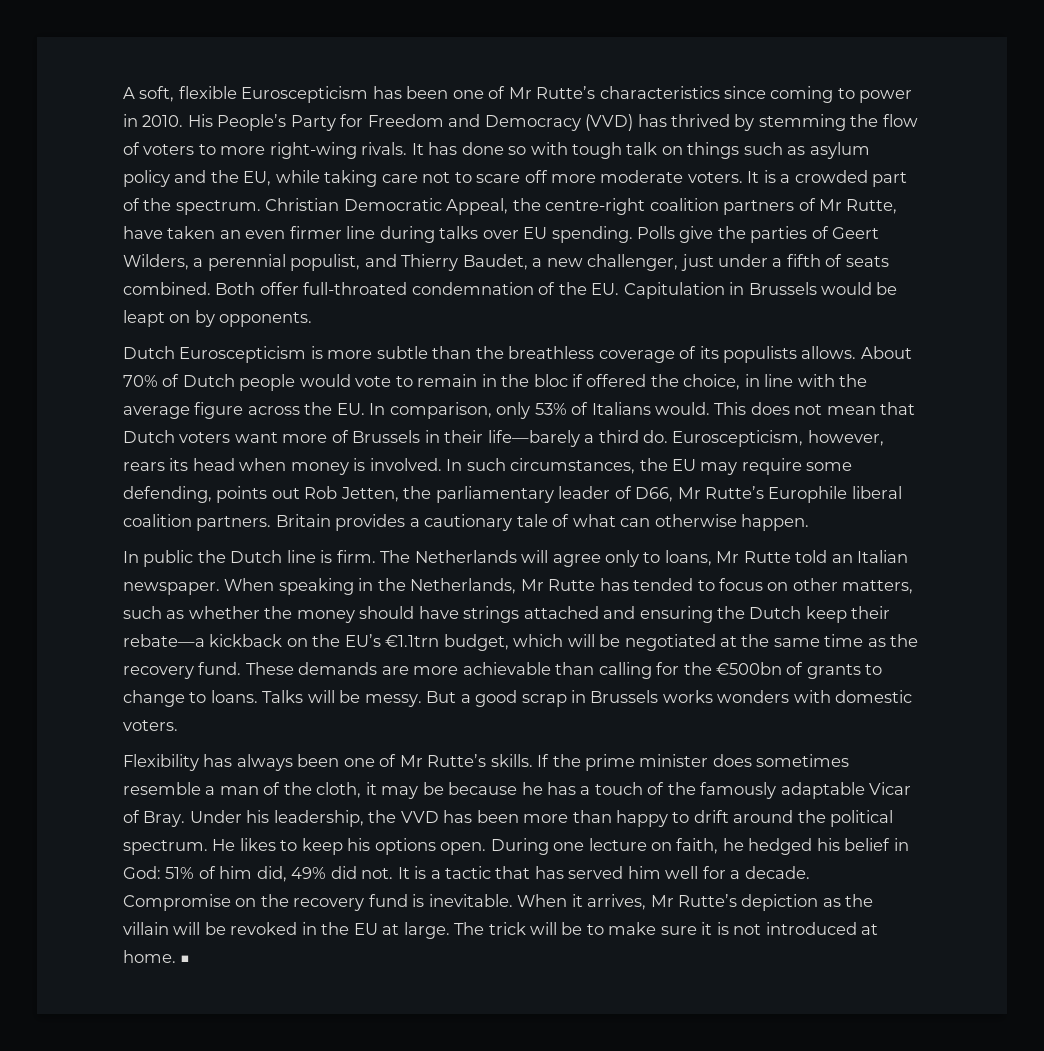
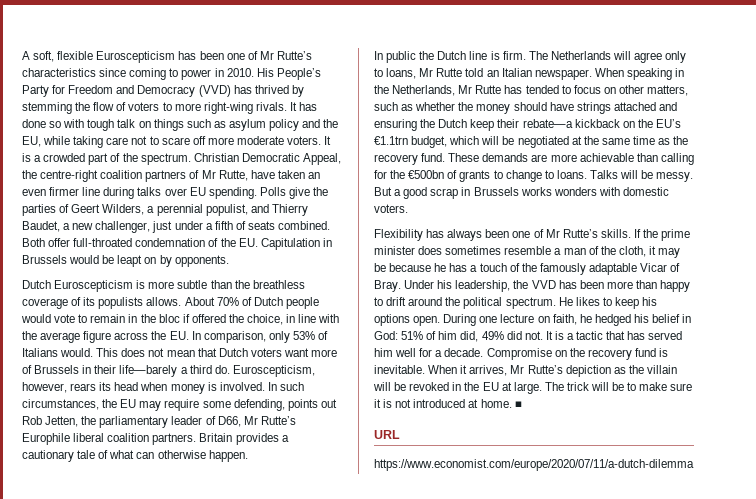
(191, 959) none -> [374,430,400,439] [374,459,694,471] // URL // https://www.economist.com/europe/2020/07/11/a-dutch-dilemma

